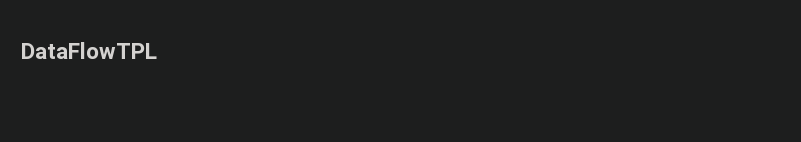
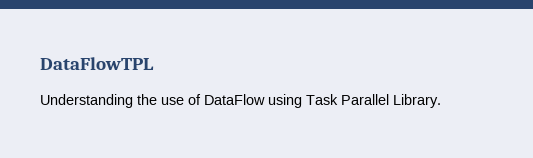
(157, 50) none -> [40,94,441,108] // Understanding the use of DataFlow using Task Parallel Library.

